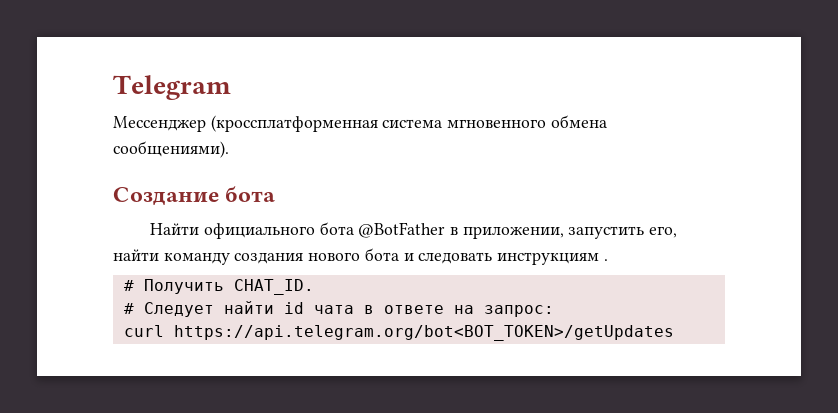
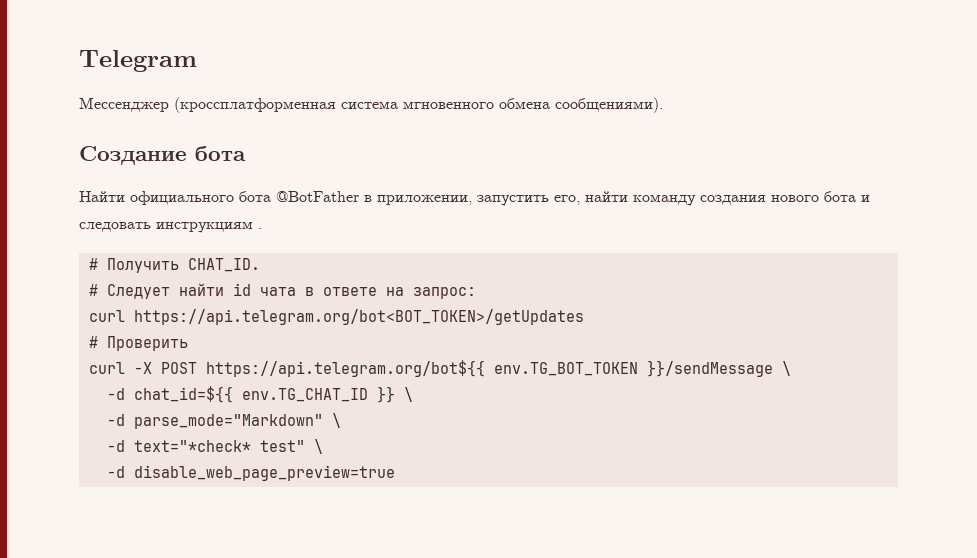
(674, 333) none -> [88,336,188,351] [88,360,791,377] [106,386,413,403] [106,413,341,429] [106,439,323,454] [106,465,395,481] // # Проверить // curl -X POST https://api.telegram.org/bot${{ env.TG_BOT_TOKEN }}/sendMessage \ // -d chat_id=${{ env.TG_CHAT_ID }} \ // -d parse_mode="Markdown" \ // -d text="*check* test" \ // -d disable_web_page_preview=true

